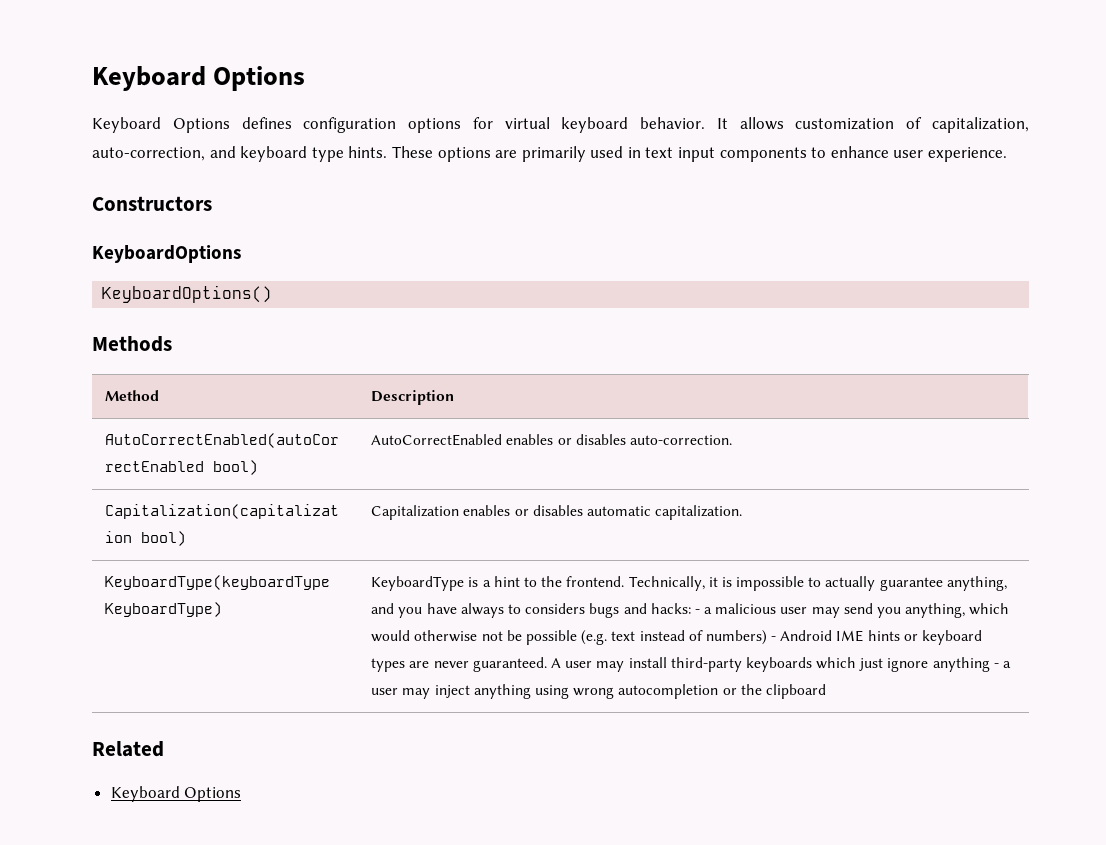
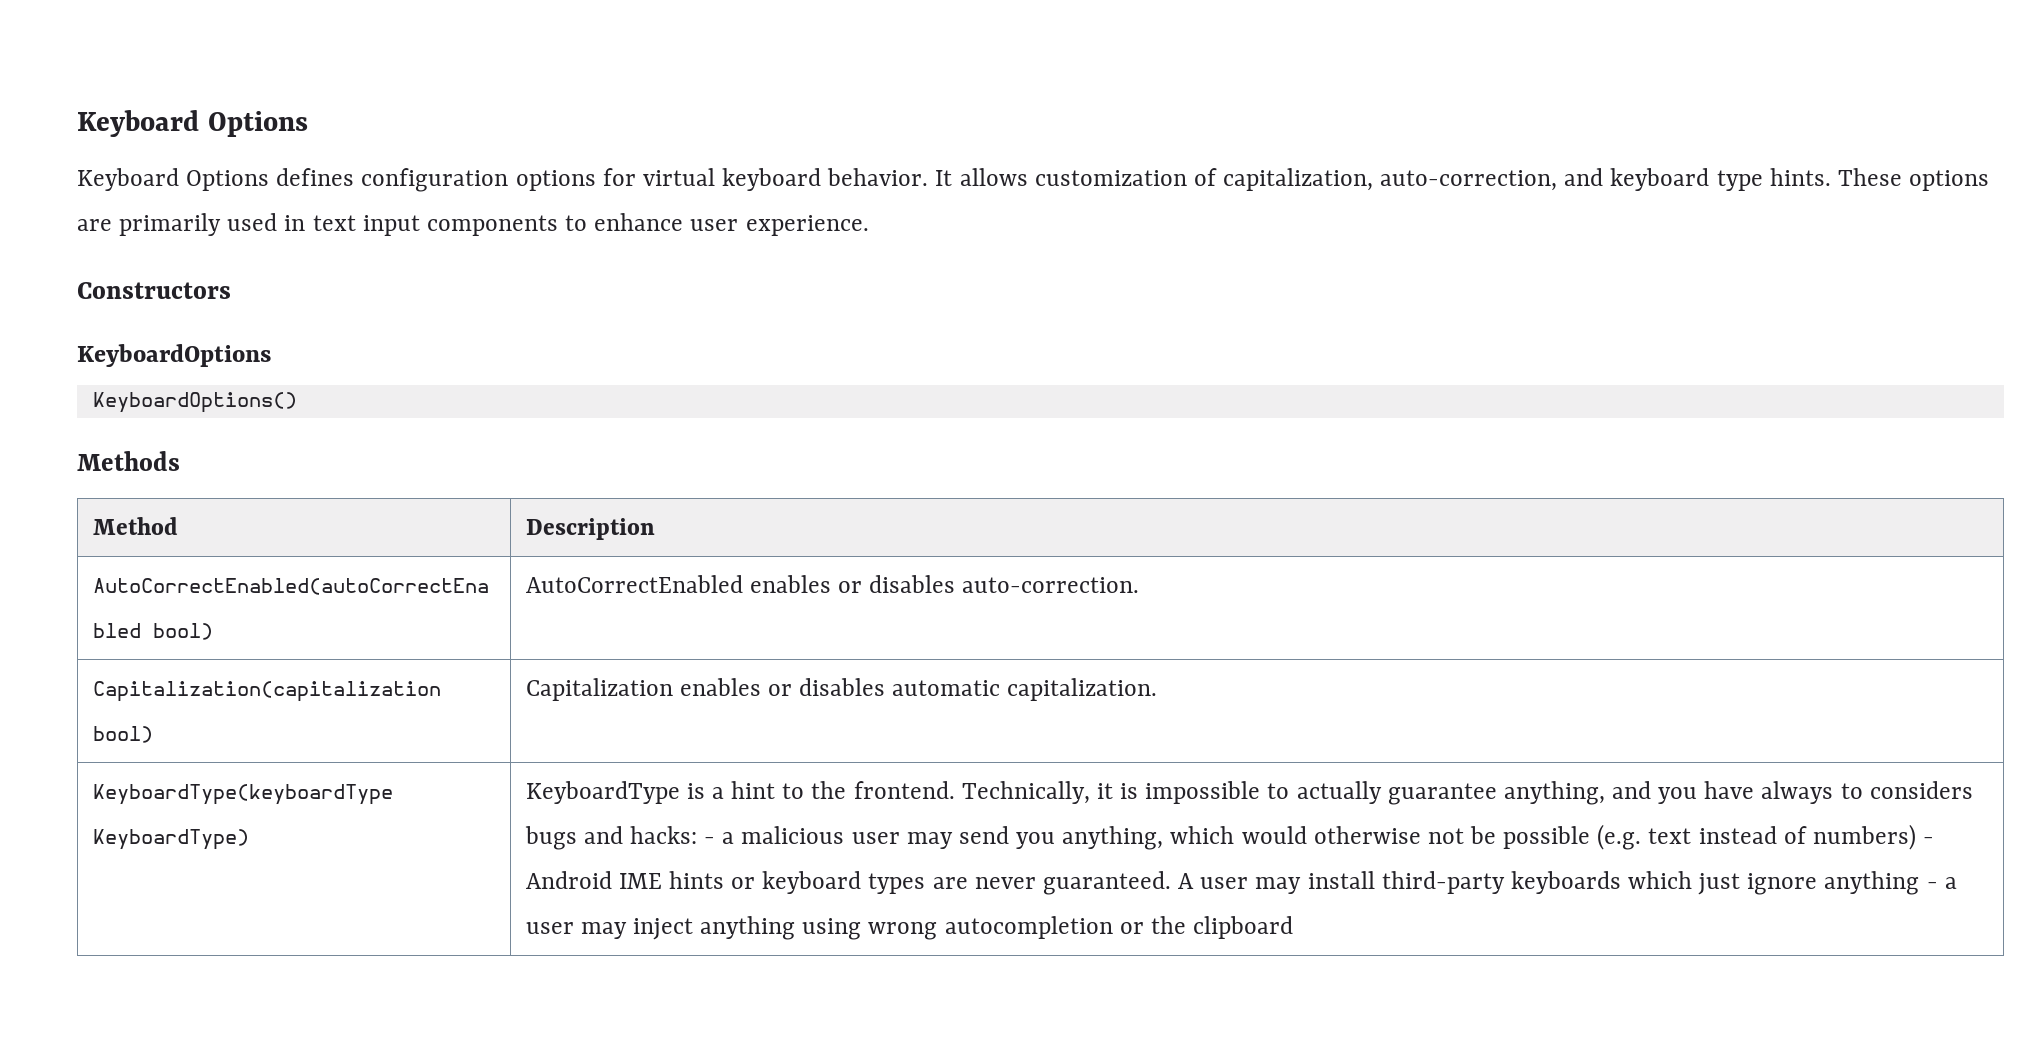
[92,741,164,757] [110,786,242,802] // Related // Keyboard Options -> (1294, 927) none

